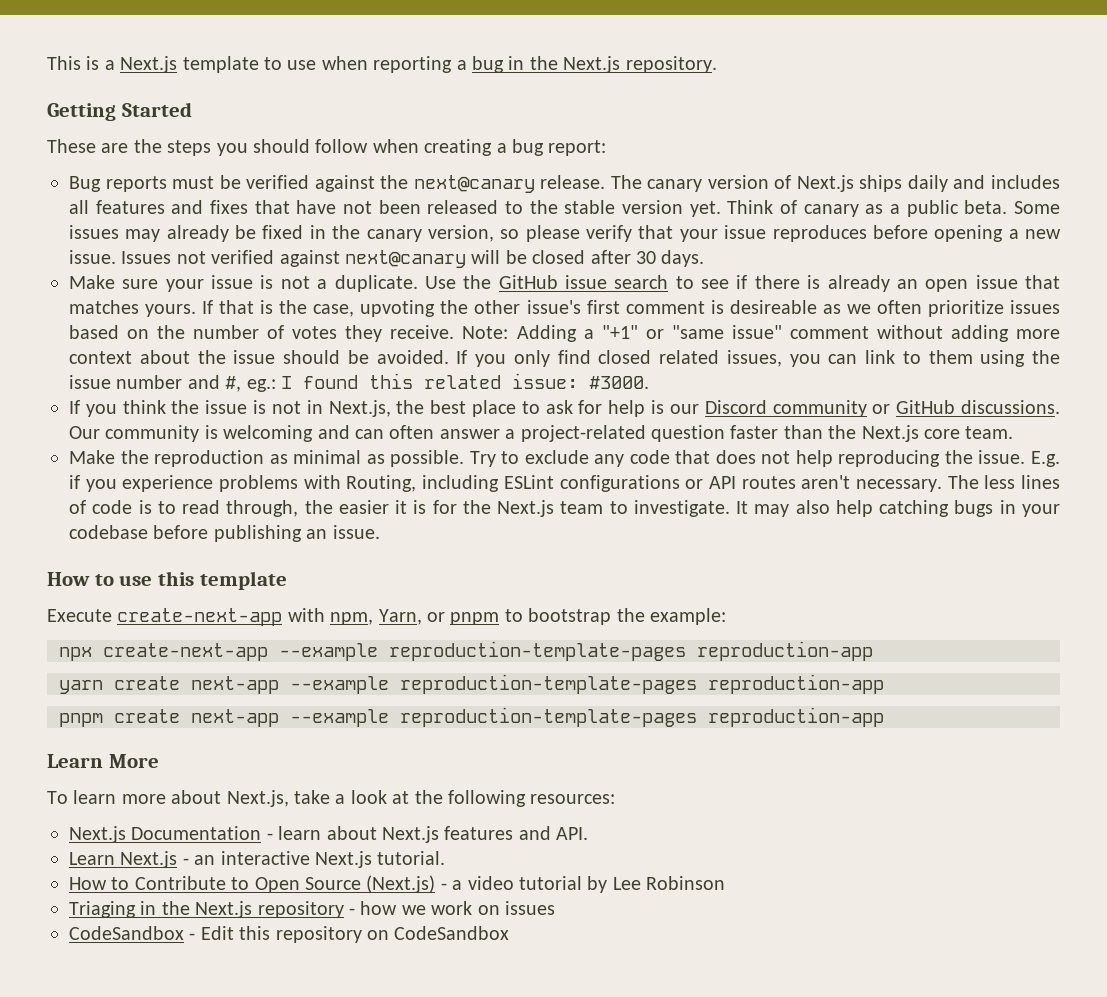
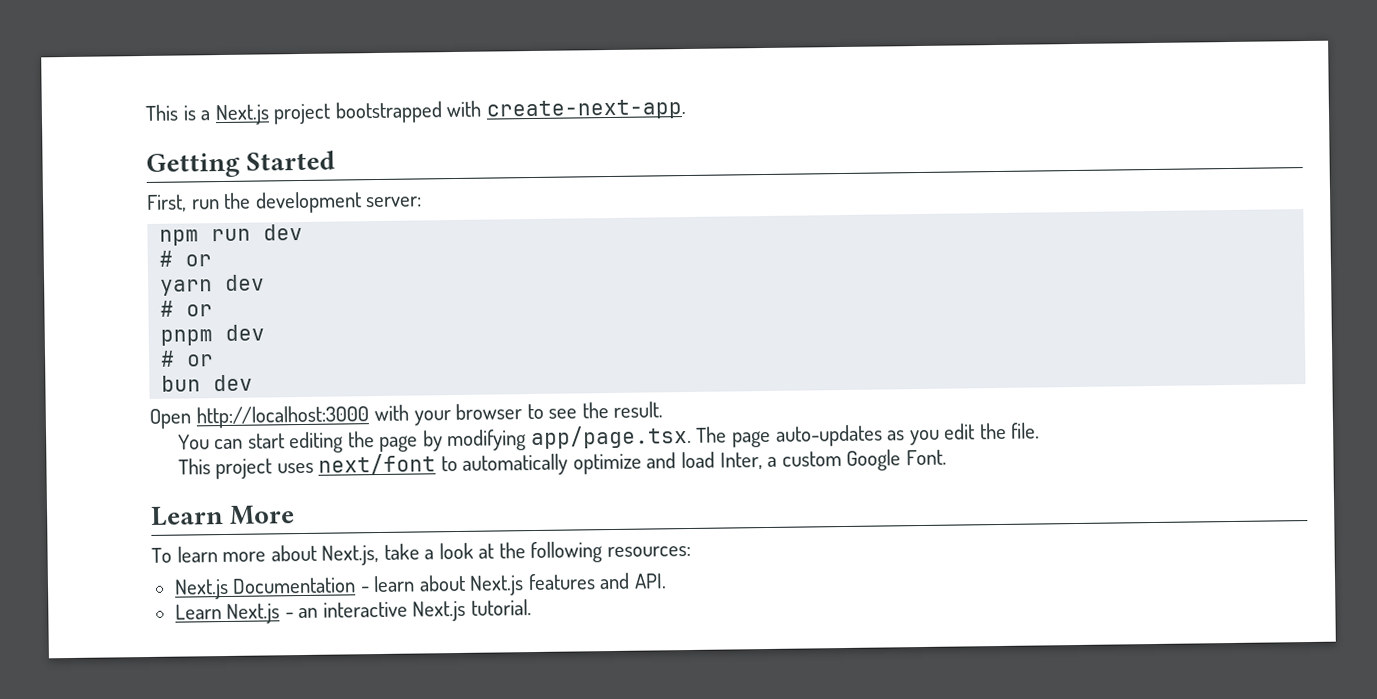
[182,56,717,73] [47,102,192,121] [47,139,607,156] [69,175,1060,193] [69,200,1060,217] [69,225,1061,242] [69,250,705,268] [69,275,1061,292] [69,300,1060,317] [69,325,1060,342] [69,350,1060,367] [69,373,649,392] [69,400,1061,417] [69,425,1014,442] [69,450,1060,467] [69,475,1060,492] [69,500,1060,517] [69,525,380,542] [47,571,287,590] [47,608,726,626] [59,641,873,661] [59,674,884,694] [59,707,884,727] template to use when reporting a bug in the Next.js repository. // Getting Started // These are the steps you should follow when creating a bug report: // Bug reports must be verified against the next@canary release. The canary version of Next.js ships daily and includes all features and fixes that have not been released to the stable version yet. Think of canary as a public beta. Some issues may already be fixed in the canary version, so please verify that your issue reproduces before opening a new issue. Issues not verified against next@canary will be closed after 30 days. // Make sure your issue is not a duplicate. Use the GitHub issue search to see if there is already an open issue that matches yours. If that is the case, upvoting the other issue's first comment is desireable as we often prioritize issues based on the number of votes they receive. Note: Adding a "+1" or "same issue" comment without adding more context about the issue should be avoided. If you only find closed related issues, you can link to them using the issue number and #, eg.: I found this related issue: #3000. // If you think the issue is not in Next.js, the best place to ask for help is our Discord community or GitHub discussions. Our community is welcoming and can often answer a project-related question faster than the Next.js core team. // Make the reproduction as minimal as possible. Try to exclude any code that does not help reproducing the issue. E.g. if you experience problems with Routing, including ESLint configurations or API routes aren't necessary. The less lines of code is to read through, the easier it is for the Next.js team to investigate. It may also help catching bugs in your codebase before publishing an issue. // How to use this template // Execute create-next-app with npm, Yarn, or pnpm to bootstrap the example: // npx create-next-app --example reproduction-template-pages reproduction-app // yarn create next-app --example reproduction-template-pages reproduction-app // pnpm create next-app --example reproduction-template-pages reproduction-app -> [273,99,687,125] [146,150,336,178] [146,191,423,214] [159,223,304,246] [159,250,213,267] [160,274,266,296] [160,300,214,317] [160,324,266,346] [160,350,215,367] [161,374,254,392] [149,401,664,429] [177,422,1041,454] [177,449,947,480] project bootstrapped with create-next-app. // Getting Started // First, run the development server: // npm run dev // # or // yarn dev // # or // pnpm dev // # or // bun dev // Open http://localhost:3000 with your browser to see the result. // You can start editing the page by modifying app/page.tsx. The page auto-updates as you edit the file. // This project uses next/font to automatically optimize and load Inter, a custom Google Font.
[69,875,726,893] [69,901,555,918] [69,926,510,943] // How to Contribute to Open Source (Next.js) - a video tutorial by Lee Robinson // Triaging in the Next.js repository - how we work on issues // CodeSandbox - Edit this repository on CodeSandbox -> (532, 607) none

